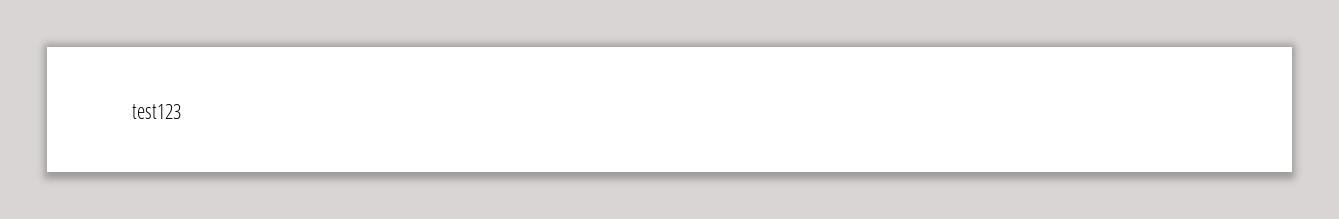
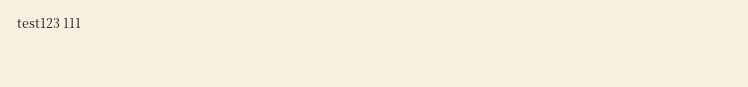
(181, 111) none -> [63,18,82,28] 111

